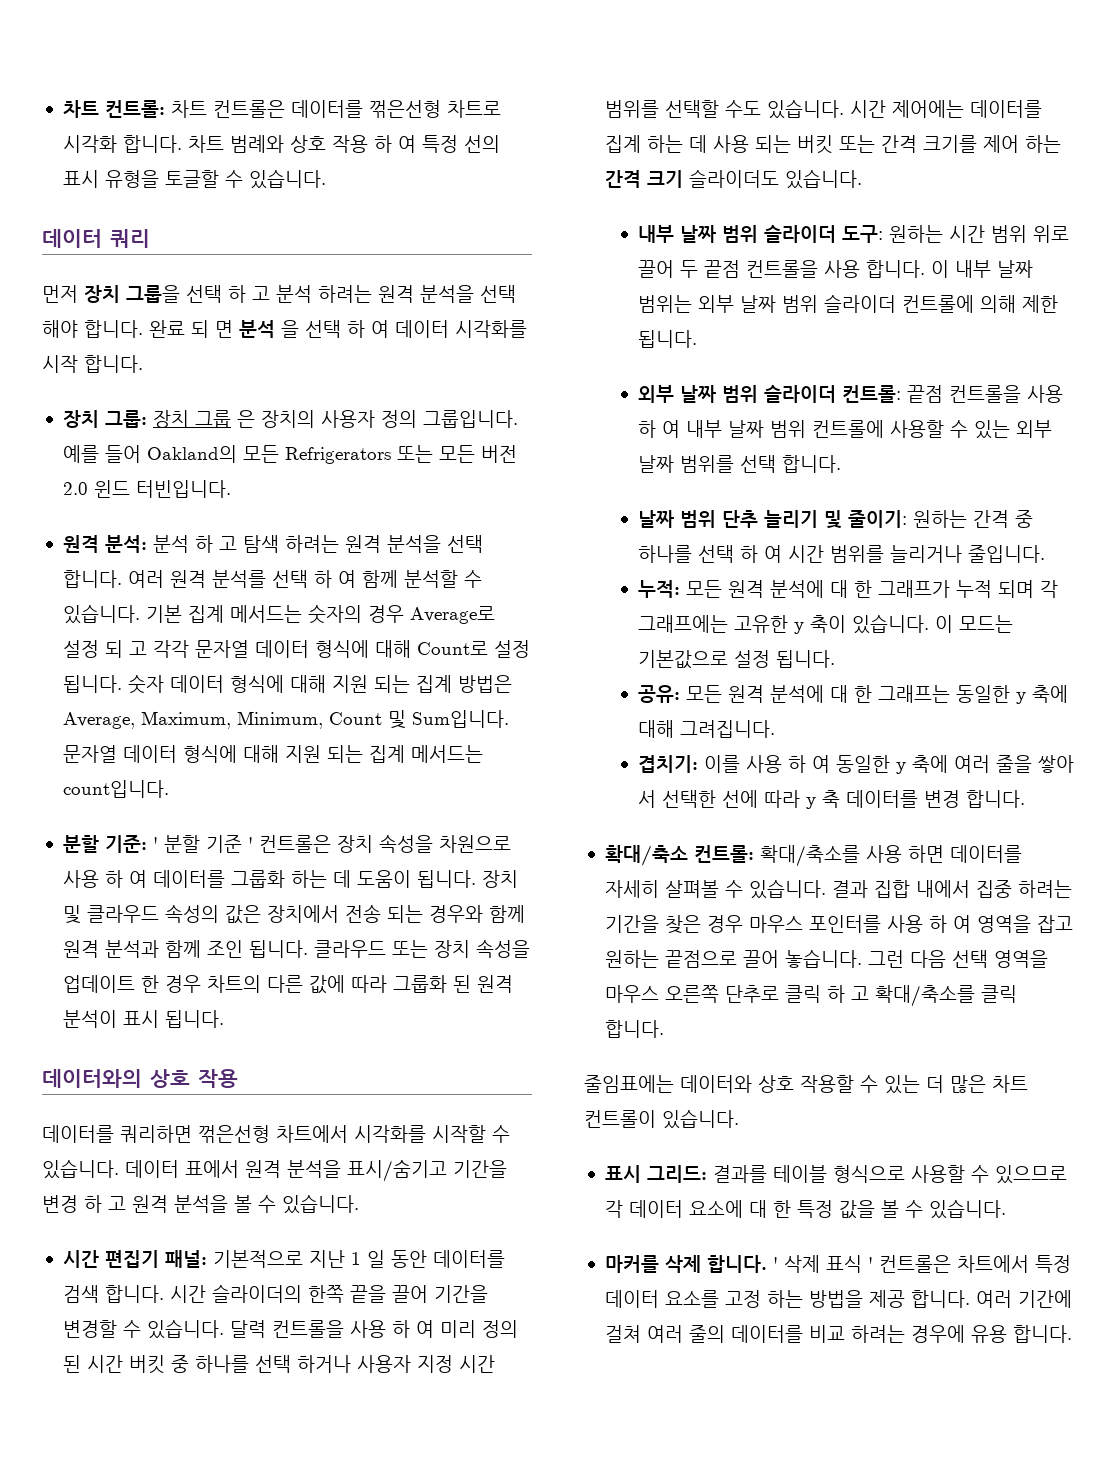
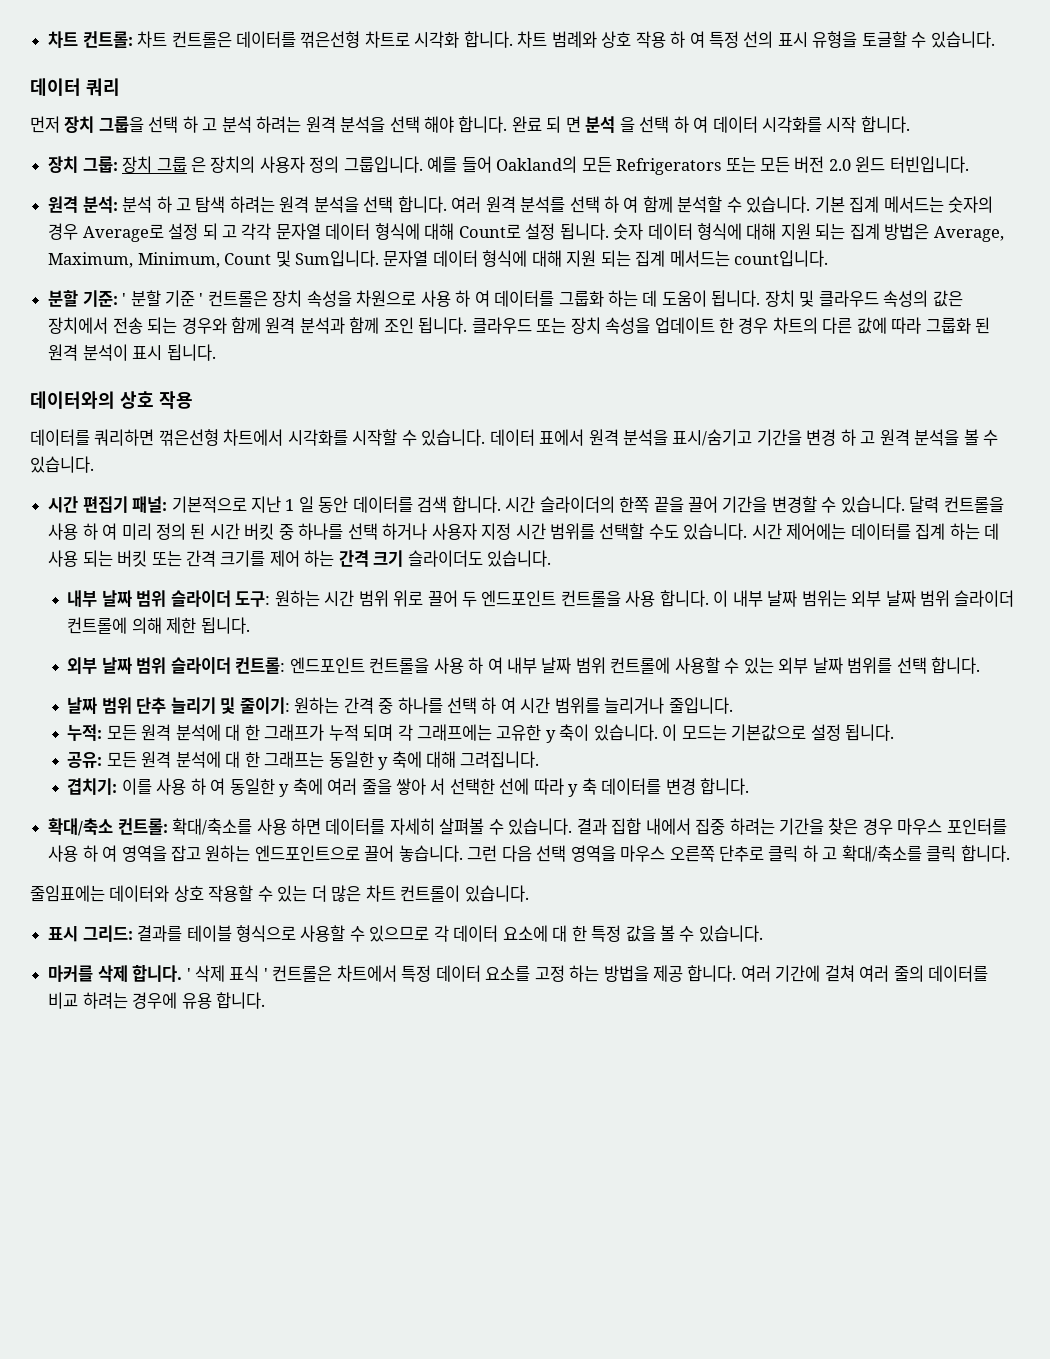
[703,260,740,278] 끝점 -> [481,590,557,607] 엔드포인트
[906,385,943,403] 끝점 -> [289,657,365,674] 엔드포인트
[664,950,737,968] 끝점으로 -> [254,845,360,862] 엔드포인트으로

